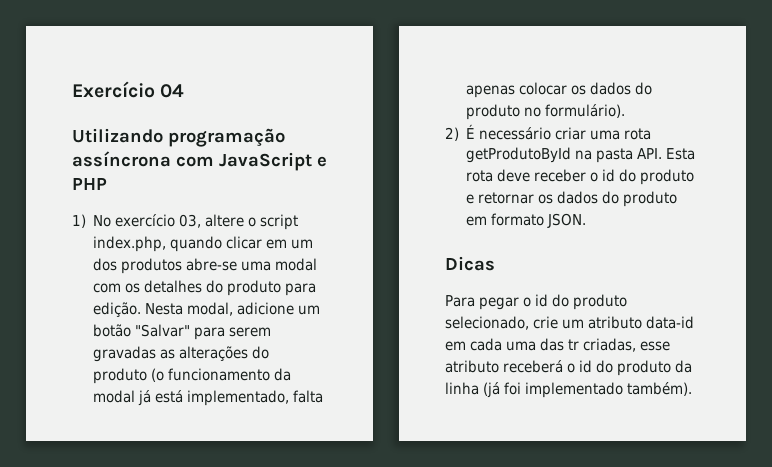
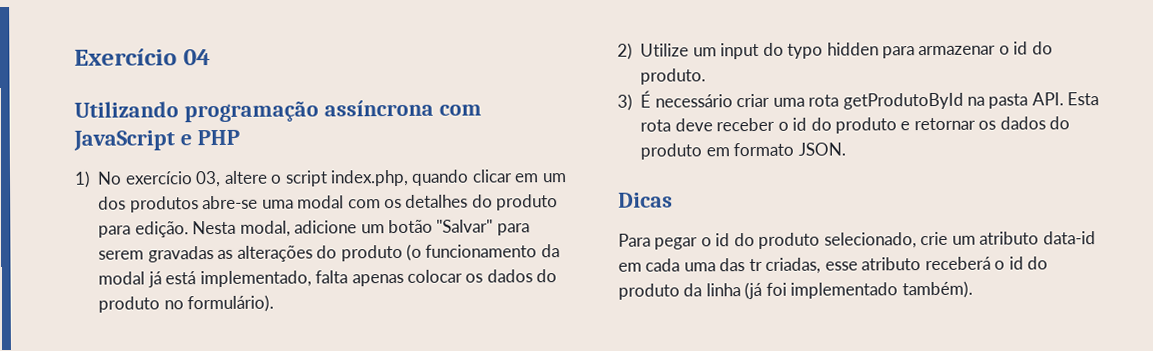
(459, 134) none -> [640,41,1053,60] [640,68,707,85] [617,93,633,111] Utilize um input do typo hidden para armazenar o id do produto. // 3)

